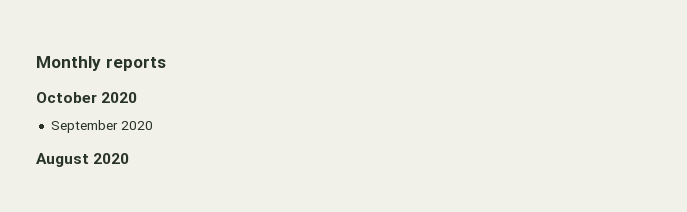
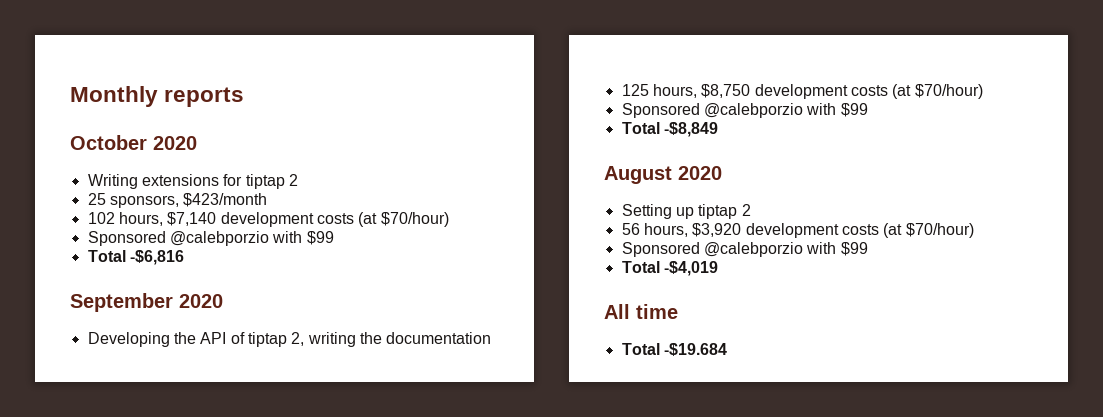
[50,120,153,133] [36,153,130,167] September 2020 // August 2020 -> [87,174,298,189] [87,193,268,208] [87,212,449,227] [87,231,334,246] [87,250,184,265] [70,293,223,312] [87,332,492,347] [621,84,983,99] [621,103,868,118] [621,122,718,137] [604,166,722,184] [621,204,751,219] [621,223,974,238] [621,242,868,257] [621,261,718,276] [604,304,678,319] [621,343,727,356] Writing extensions for tiptap 2 // 25 sponsors, $423/month // 102 hours, $7,140 development costs (at $70/hour) // Sponsored @calebporzio with $99 // Total -$6,816 // September 2020 // Developing the API of tiptap 2, writing the documentation // 125 hours, $8,750 development costs (at $70/hour) // Sponsored @calebporzio with $99 // Total -$8,849 // August 2020 // Setting up tiptap 2 // 56 hours, $3,920 development costs (at $70/hour) // Sponsored @calebporzio with $99 // Total -$4,019 // All time // Total -$19.684

